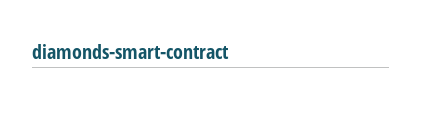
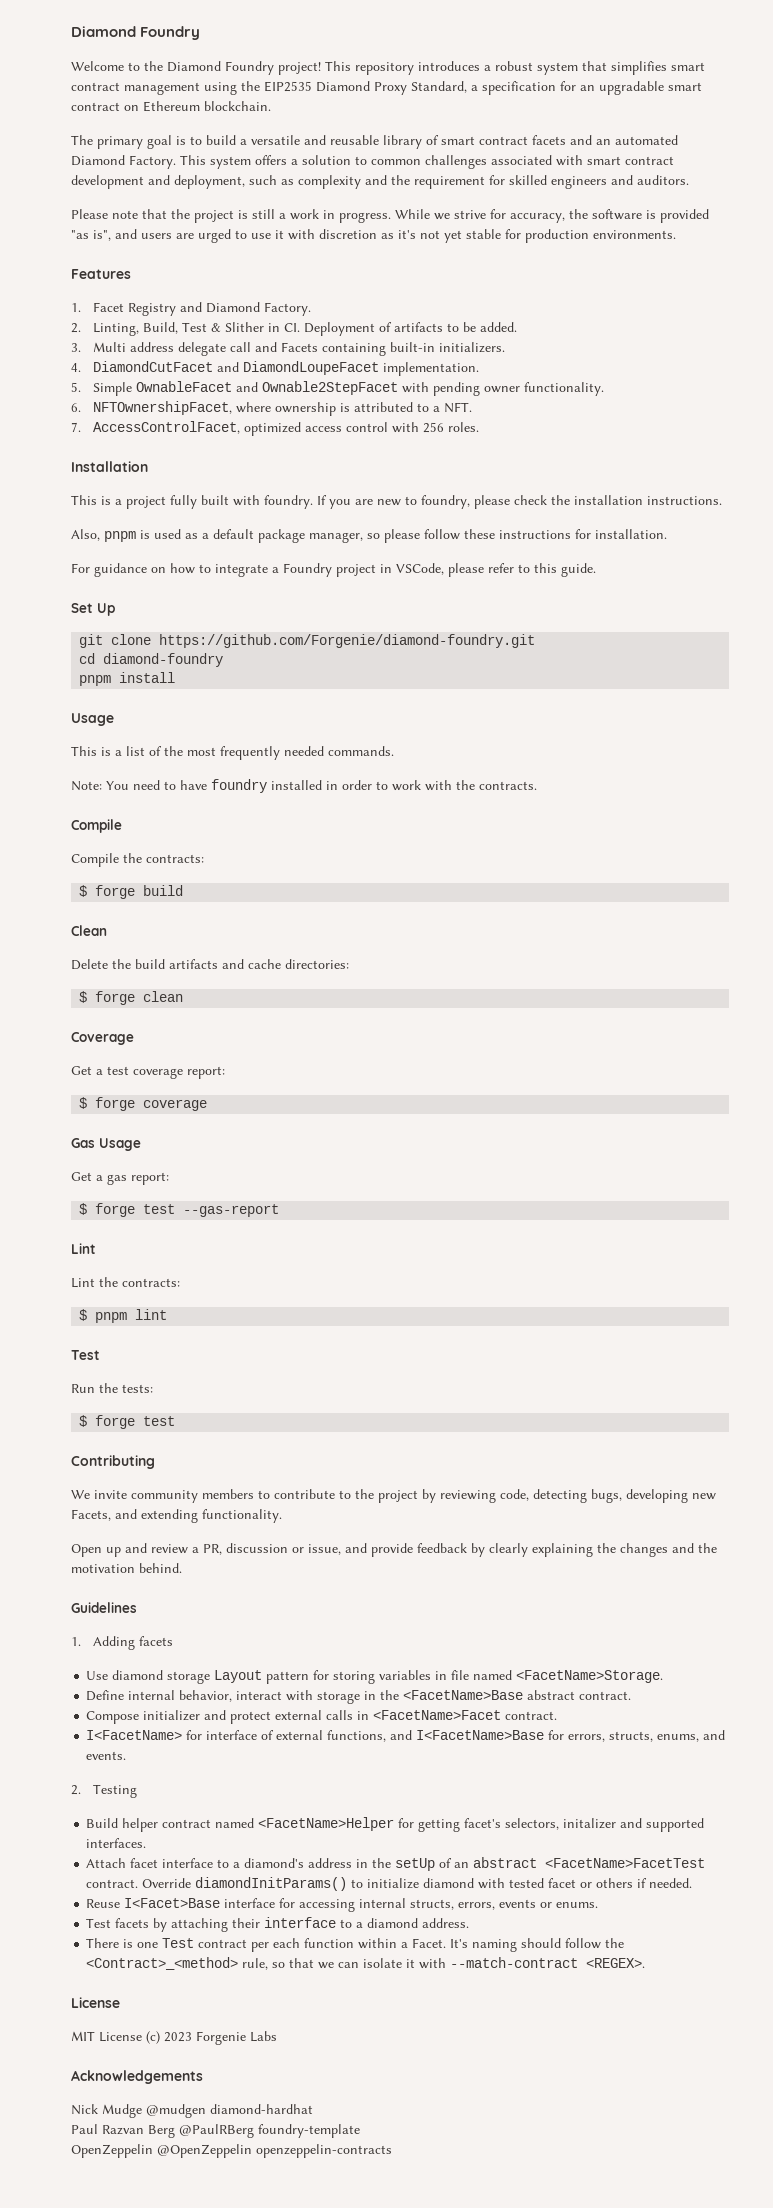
[32,44,229,59] diamonds-smart-contract -> [71,26,201,40] [71,61,705,75] [71,81,702,95] [71,101,271,112] [71,135,678,149] [71,155,674,169] [71,175,689,189] [71,209,709,223] [71,229,676,243] [71,269,131,279] [71,302,311,316] [71,322,517,336] [71,342,505,356] [71,361,479,376] [71,381,604,396] [71,401,472,416] [71,421,479,436] [71,461,148,472] [71,495,722,509] [71,529,667,543] [71,563,596,577] [71,603,115,616] [79,634,536,648] [79,653,224,667] [79,672,176,686] [71,713,114,726] [71,746,394,760] [71,779,537,793] [71,819,122,833] [71,853,204,867] [79,885,184,899] [71,925,107,936] [71,959,349,970] [79,991,184,1005] [71,1032,134,1045] [71,1066,225,1079] [79,1097,208,1111] [71,1138,141,1151] [71,1172,169,1185] [79,1203,280,1217] [71,1243,96,1254] [71,1277,180,1288] [79,1309,168,1323] [71,1350,100,1360] [71,1383,153,1393] [79,1415,176,1429] [71,1455,155,1469] [71,1489,716,1503] [71,1509,282,1523] [71,1543,717,1557] [71,1563,182,1573] [71,1602,137,1613] [71,1636,173,1650] [86,1670,664,1684] [86,1690,632,1704] [86,1710,558,1724] [86,1730,726,1742] [86,1751,127,1760] [71,1784,137,1798] [86,1817,705,1832] [86,1838,147,1848] [86,1857,706,1871] [86,1877,693,1891] [86,1898,599,1912] [86,1917,470,1932] [86,1938,625,1952] [86,1957,646,1970] [71,1997,120,2008] [71,2031,277,2045] [71,2070,203,2084] [71,2104,313,2118] [71,2124,360,2138] [71,2144,392,2158] Diamond Foundry // Welcome to the Diamond Foundry project! This repository introduces a robust system that simplifies smart contract management using the EIP2535 Diamond Proxy Standard, a specification for an upgradable smart contract on Ethereum blockchain. // The primary goal is to build a versatile and reusable library of smart contract facets and an automated Diamond Factory. This system offers a solution to common challenges associated with smart contract development and deployment, such as complexity and the requirement for skilled engineers and auditors. // Please note that the project is still a work in progress. While we strive for accuracy, the software is provided "as is", and users are urged to use it with discretion as it's not yet stable for production environments. // Features // 1. Facet Registry and Diamond Factory. // 2. Linting, Build, Test & Slither in CI. Deployment of artifacts to be added. // 3. Multi address delegate call and Facets containing built-in initializers. // 4. DiamondCutFacet and DiamondLoupeFacet implementation. // 5. Simple OwnableFacet and Ownable2StepFacet with pending owner functionality. // 6. NFTOwnershipFacet, where ownership is attributed to a NFT. // 7. AccessControlFacet, optimized access control with 256 roles. // Installation // This is a project fully built with foundry. If you are new to foundry, please check the installation instructions. // Also, pnpm is used as a default package manager, so please follow these instructions for installation. // For guidance on how to integrate a Foundry project in VSCode, please refer to this guide. // Set Up // git clone https://github.com/Forgenie/diamond-foundry.git // cd diamond-foundry // pnpm install // Usage // This is a list of the most frequently needed commands. // Note: You need to have foundry installed in order to work with the contracts. // Compile // Compile the contracts: // $ forge build // Clean // Delete the build artifacts and cache directories: // $ forge clean // Coverage // Get a test coverage report: // $ forge coverage // Gas Usage // Get a gas report: // $ forge test --gas-report // Lint // Lint the contracts: // $ pnpm lint // Test // Run the tests: // $ forge test // Contributing // We invite community members to contribute to the project by reviewing code, detecting bugs, developing new Facets, and extending functionality. // Open up and review a PR, discussion or issue, and provide feedback by clearly explaining the changes and the motivation behind. // Guidelines // 1. Adding facets // Use diamond storage Layout pattern for storing variables in file named <FacetName>Storage. // Define internal behavior, interact with storage in the <FacetName>Base abstract contract. // Compose initializer and protect external calls in <FacetName>Facet contract. // I<FacetName> for interface of external functions, and I<FacetName>Base for errors, structs, enums, and events. // 2. Testing // Build helper contract named <FacetName>Helper for getting facet's selectors, initalizer and supported interfaces. // Attach facet interface to a diamond's address in the setUp of an abstract <FacetName>FacetTest contract. Override diamondInitParams() to initialize diamond with tested facet or others if needed. // Reuse I<Facet>Base interface for accessing internal structs, errors, events or enums. // Test facets by attaching their interface to a diamond address. // There is one Test contract per each function within a Facet. It's naming should follow the <Contract>_<method> rule, so that we can isolate it with --match-contract <REGEX>. // License // MIT License (c) 2023 Forgenie Labs // Acknowledgements // Nick Mudge @mudgen diamond-hardhat // Paul Razvan Berg @PaulRBerg foundry-template // OpenZeppelin @OpenZeppelin openzeppelin-contracts

